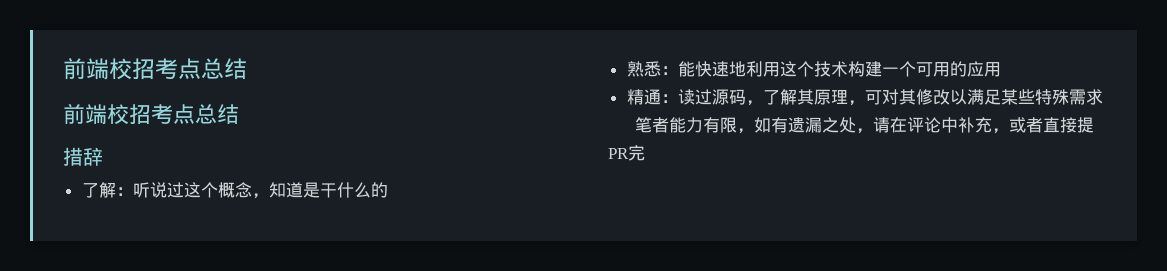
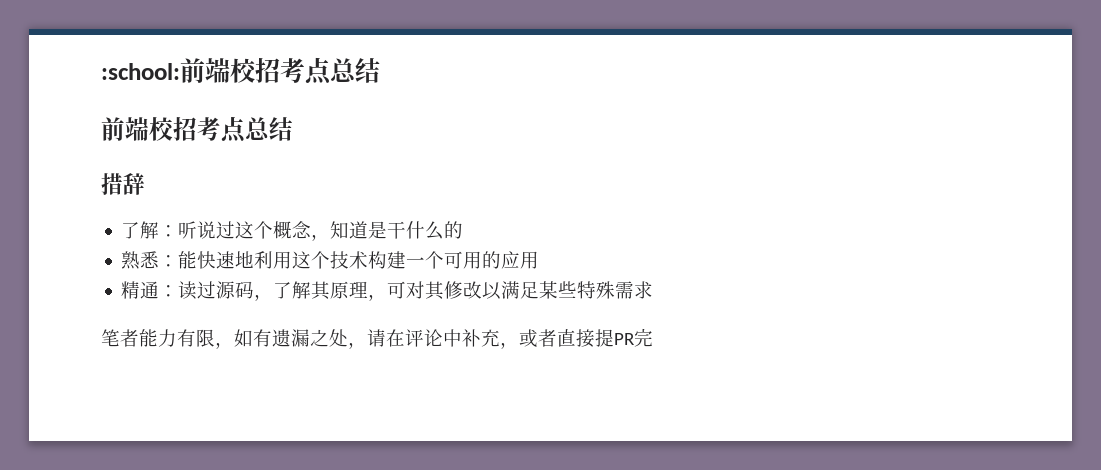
(63, 69) none -> [101,63,180,80] :school:

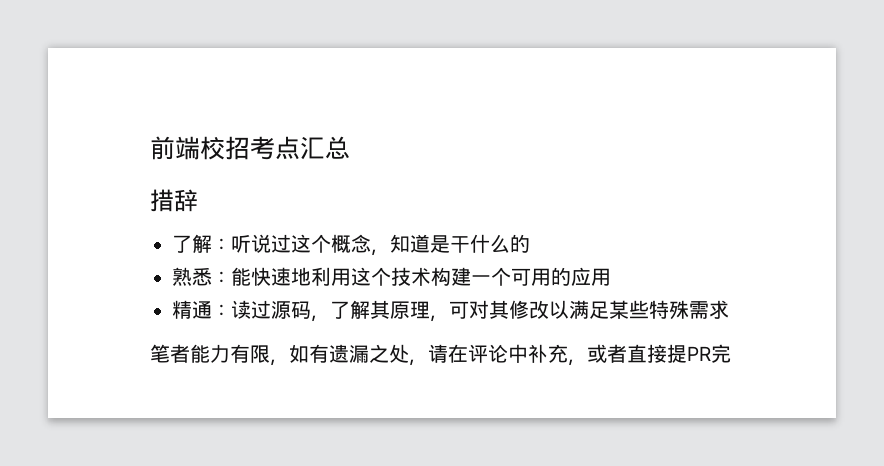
[101,57,380,85] [101,116,293,143] :school:前端校招考点总结 // 前端校招考点总结 -> [150,136,350,160] 前端校招考点汇总

